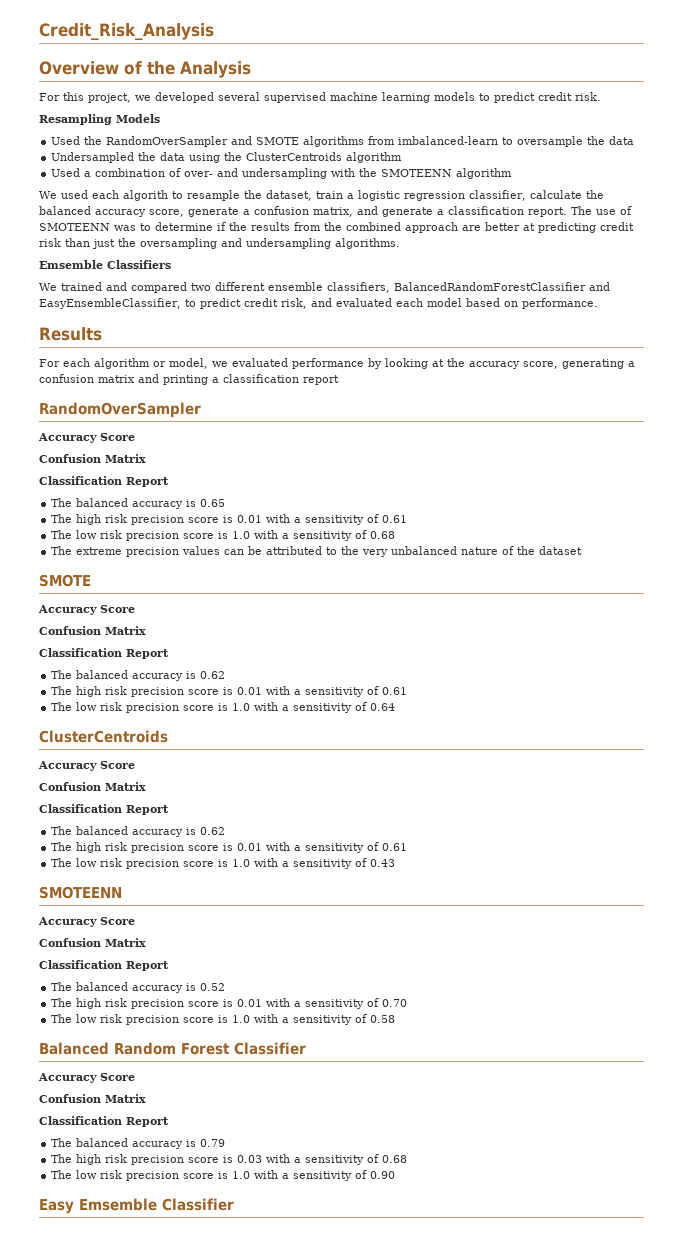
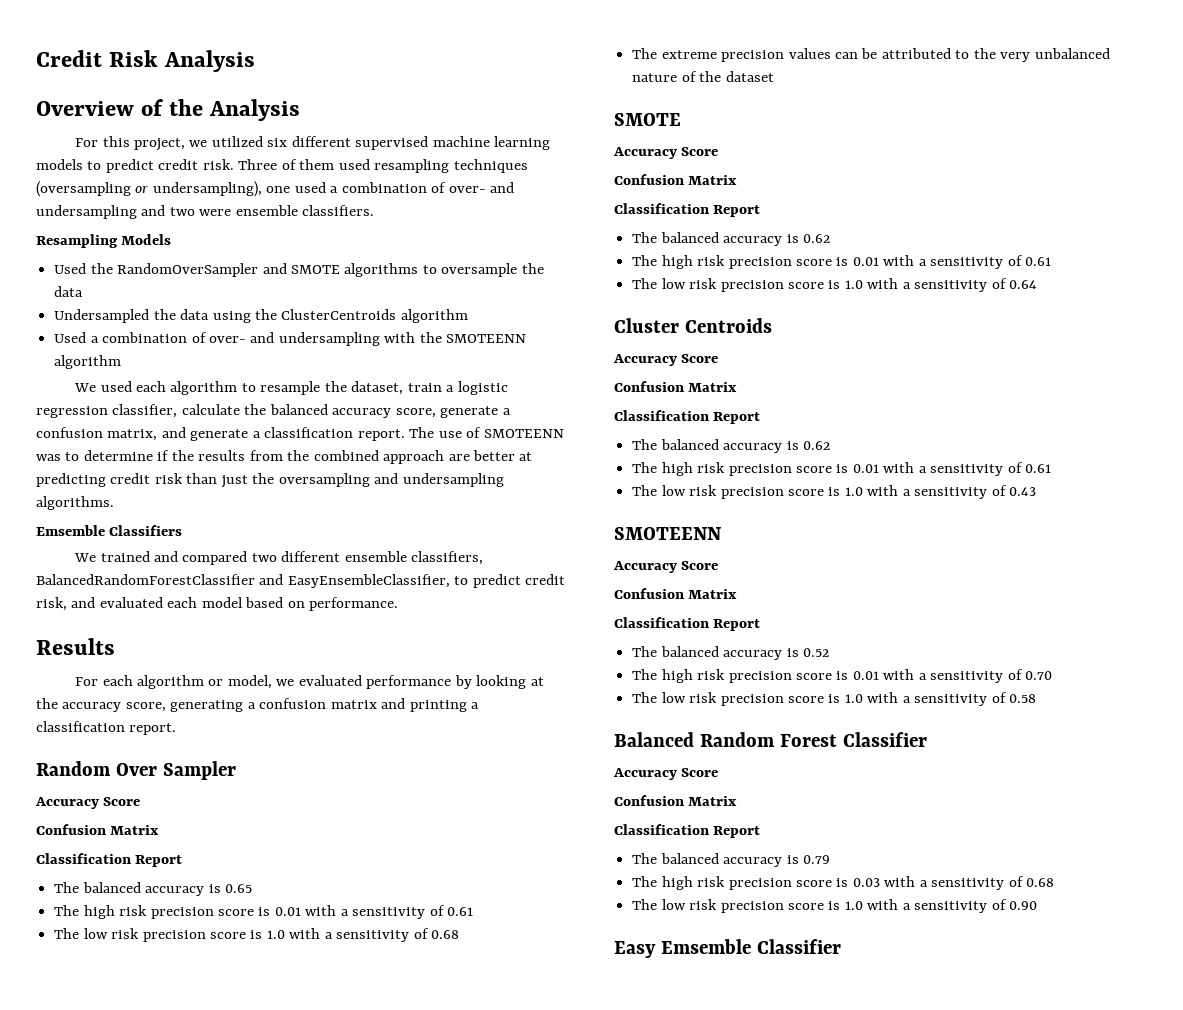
[39,23,214,41] Credit_Risk_Analysis -> [36,50,256,72] Credit Risk Analysis
[155,92,260,103] developed several -> [211,136,351,147] utilized six different
(601, 96) none -> [238,159,528,173] [36,181,515,197] [36,205,375,219] Three of them used resampling techniques (oversampling or undersampling), one used a combination of over- and undersampling and two were ensemble classifiers.
[368,136,499,145] from imbalanced-learn -> (419, 270) none
[123,190,168,201] algorith -> [170,381,238,395] algorithm
[303,375,339,385] [39,402,201,418] report // RandomOverSampler -> [129,723,177,735] [36,761,236,780] report. // Random Over Sampler
[39,730,168,743] ClusterCentroids -> [614,318,772,333] Cluster Centroids

